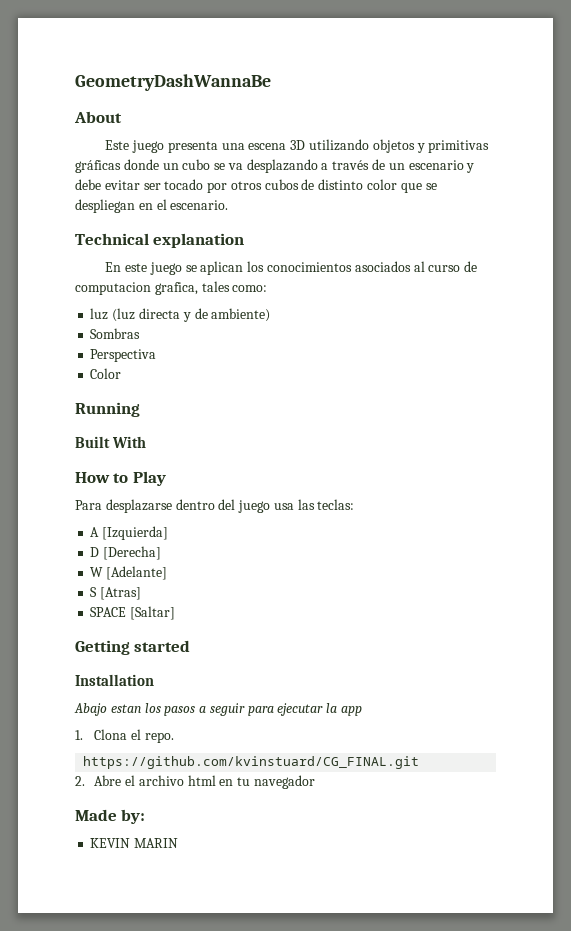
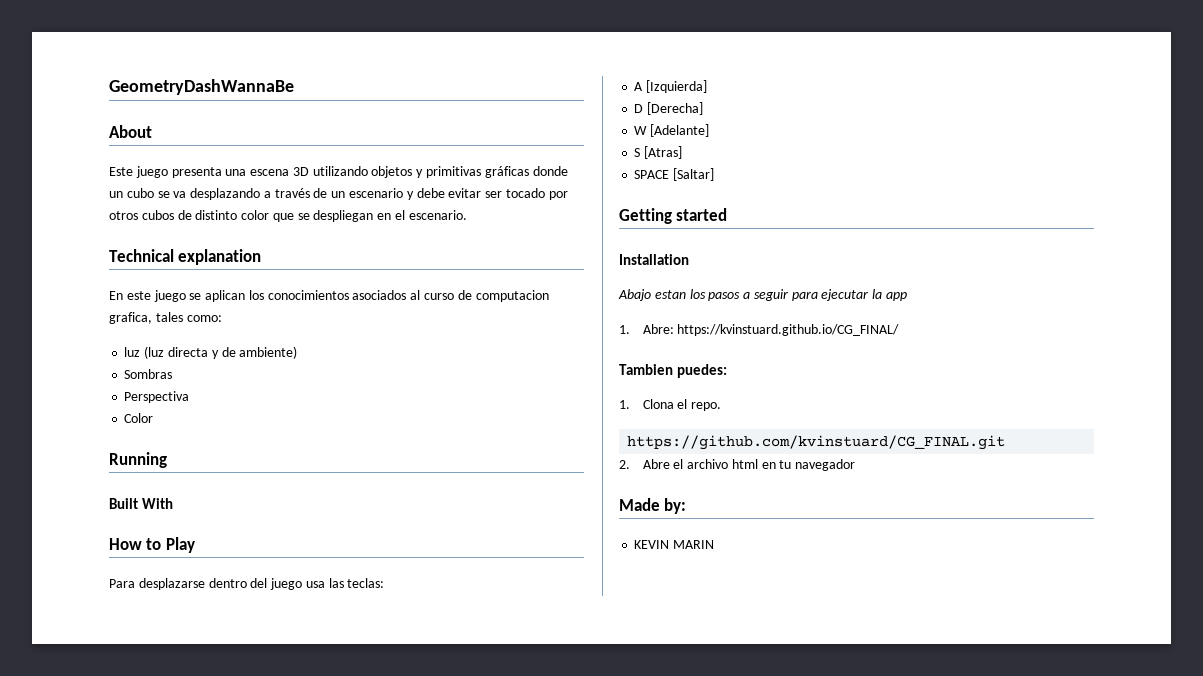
(363, 711) none -> [619,324,900,336] [619,364,728,378] // 1. Abre: https://kvinstuard.github.io/CG_FINAL/ // Tambien puedes:

